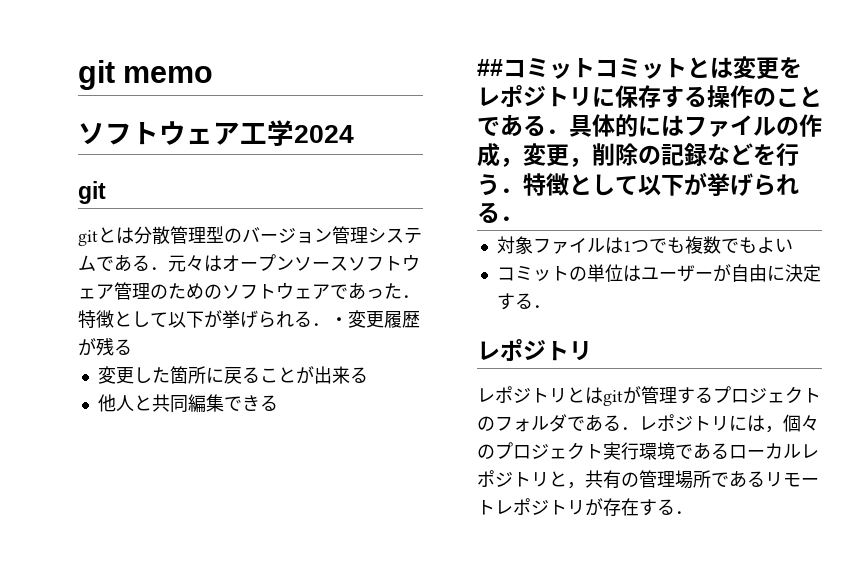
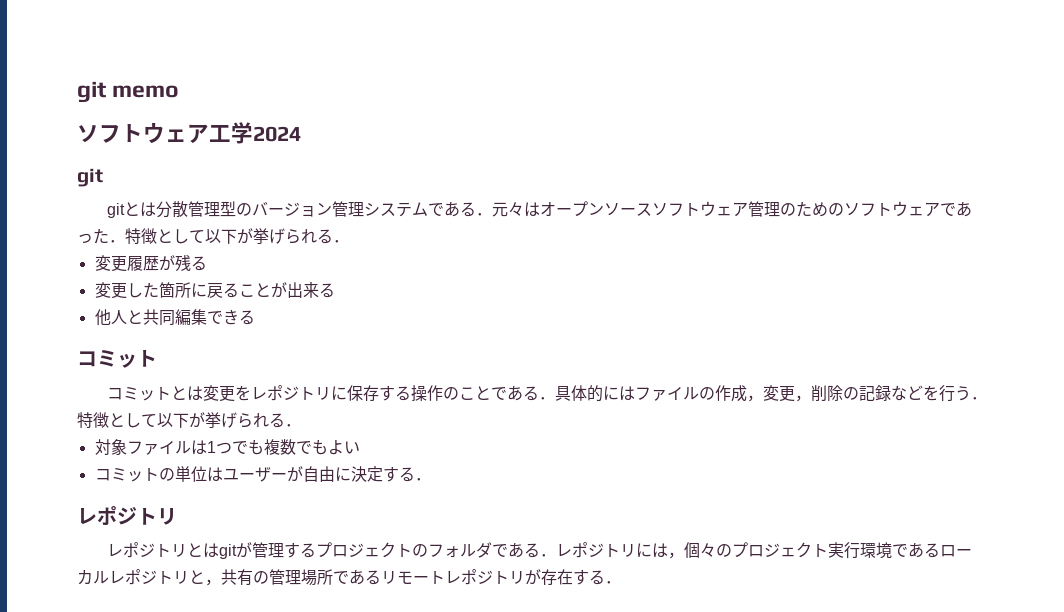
[330,317,348,326] ・ -> (349, 241) //
[477,58,595,79] ##コミット -> [77,350,157,368] コミット //

